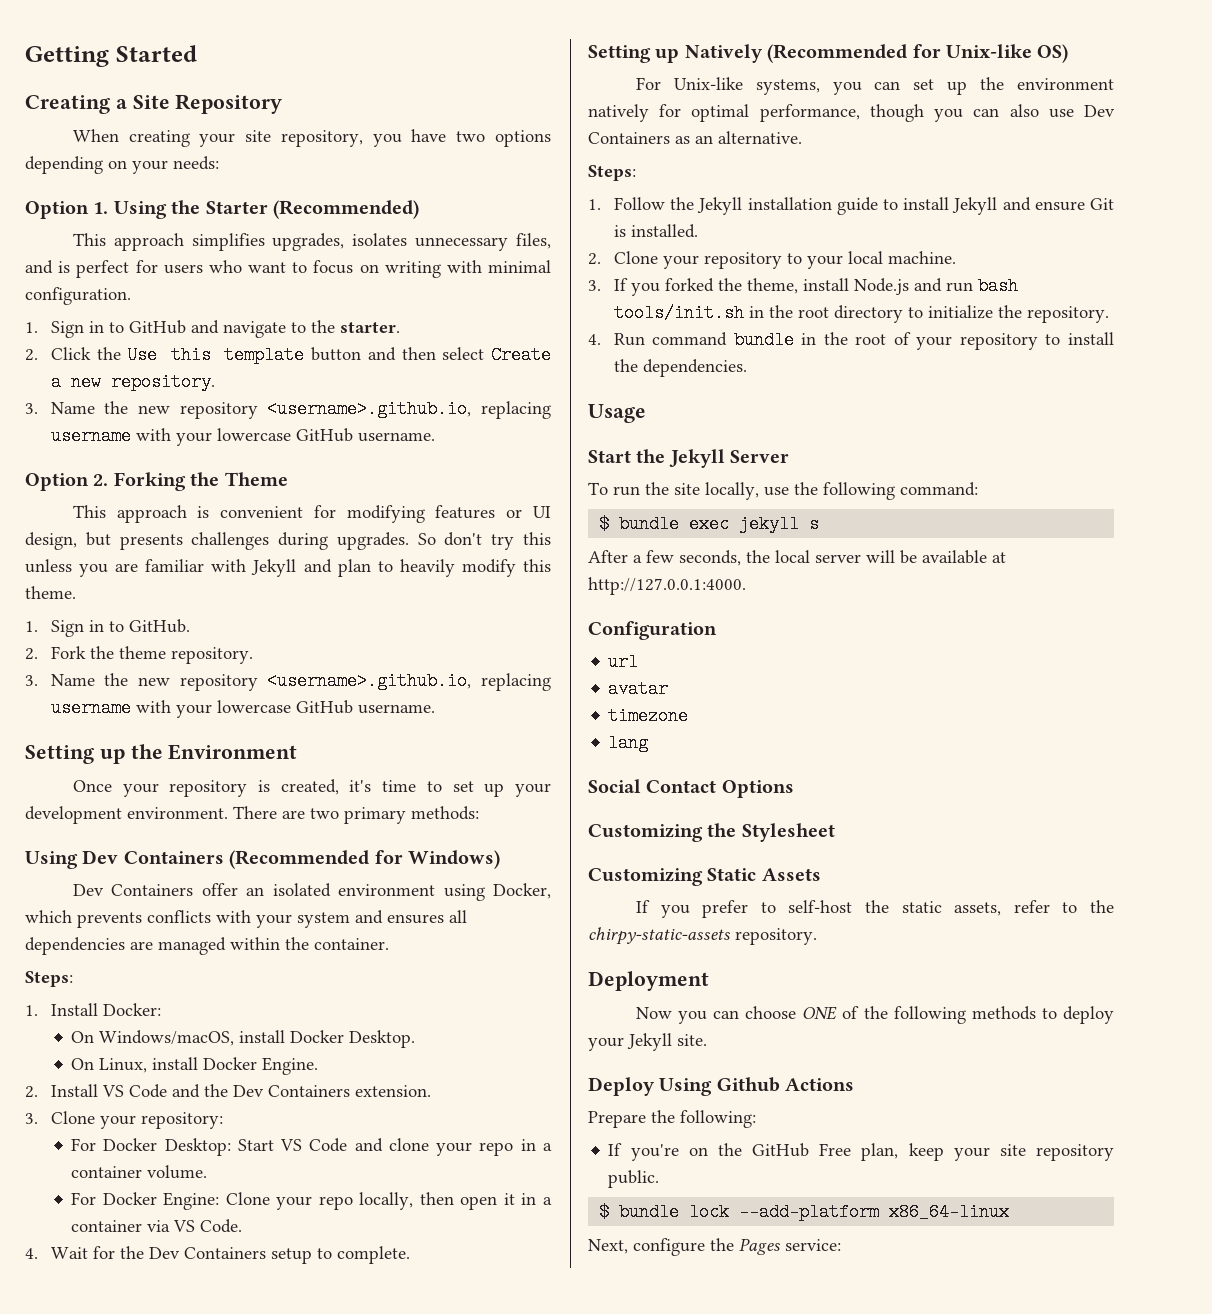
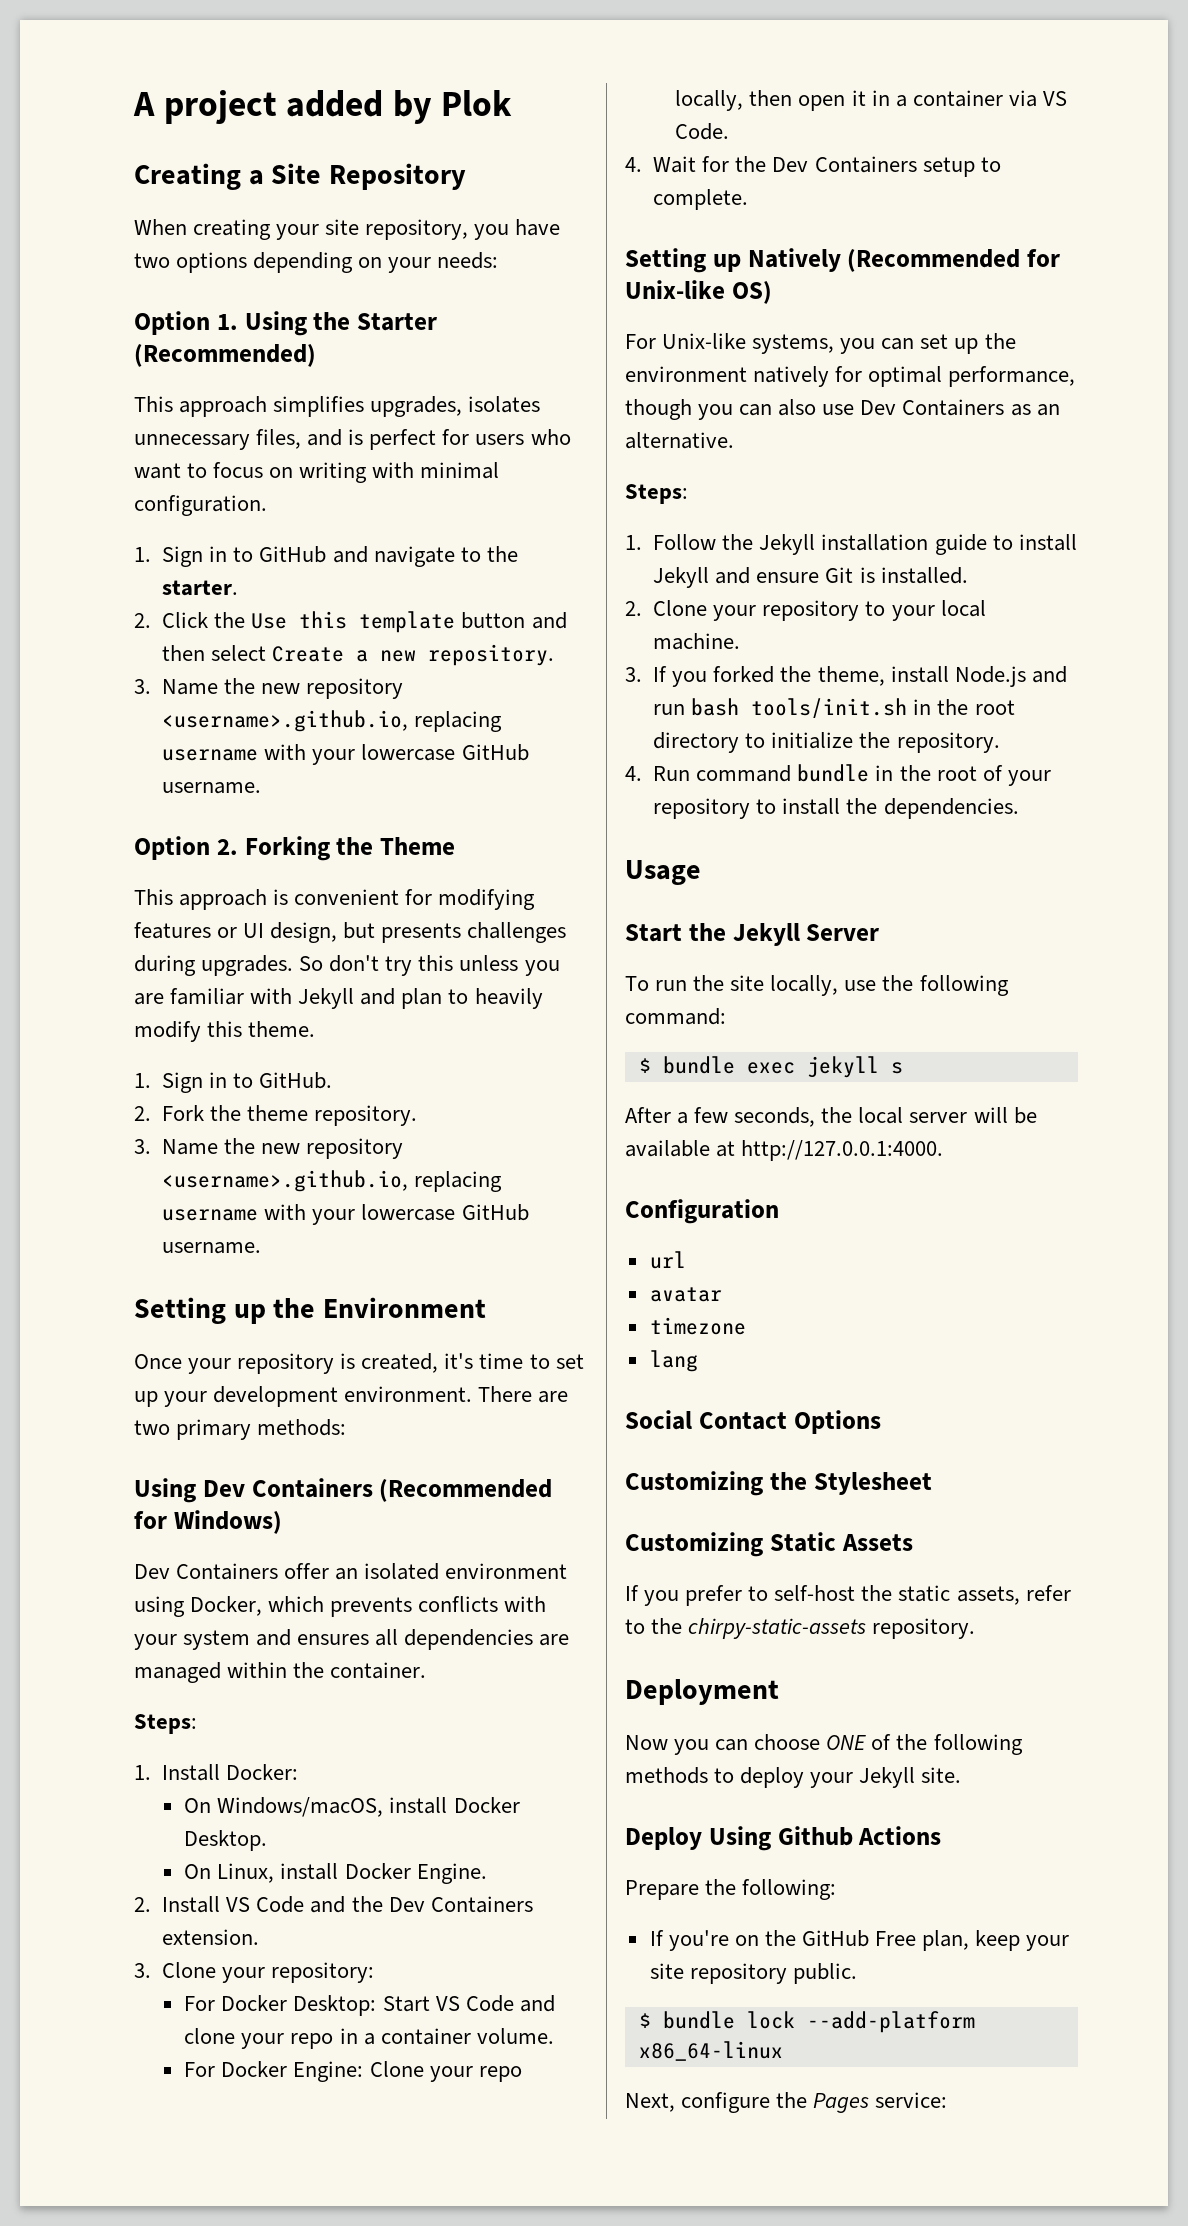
[25,45,197,67] Getting Started -> [133,90,513,124] A project added by Plok

